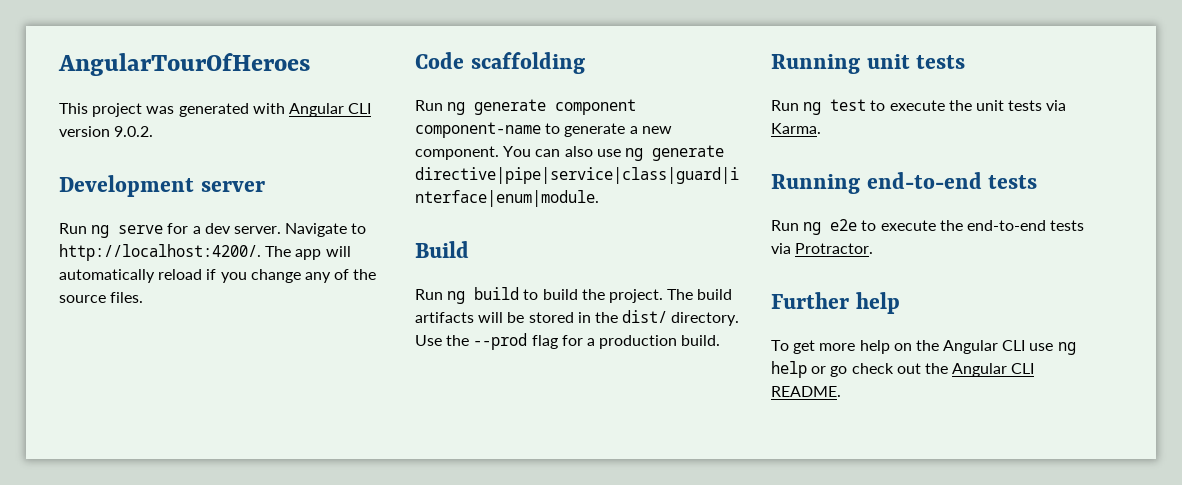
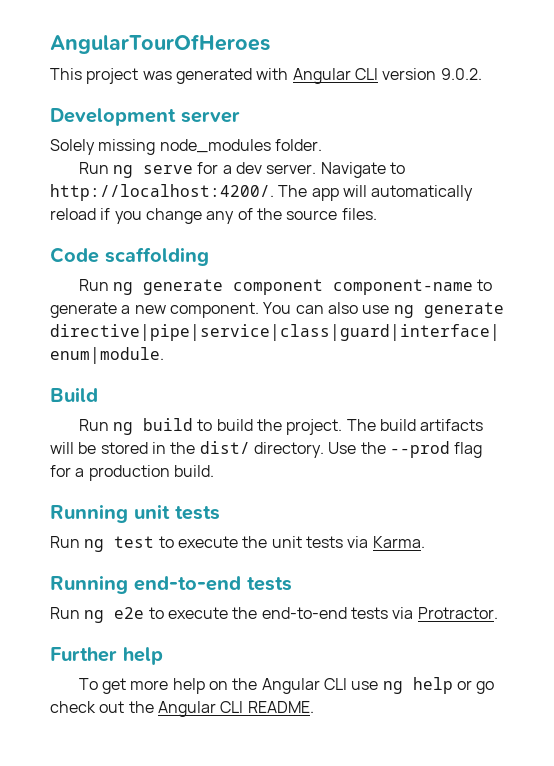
(265, 186) none -> [50,139,322,155] // Solely missing node_modules folder.

